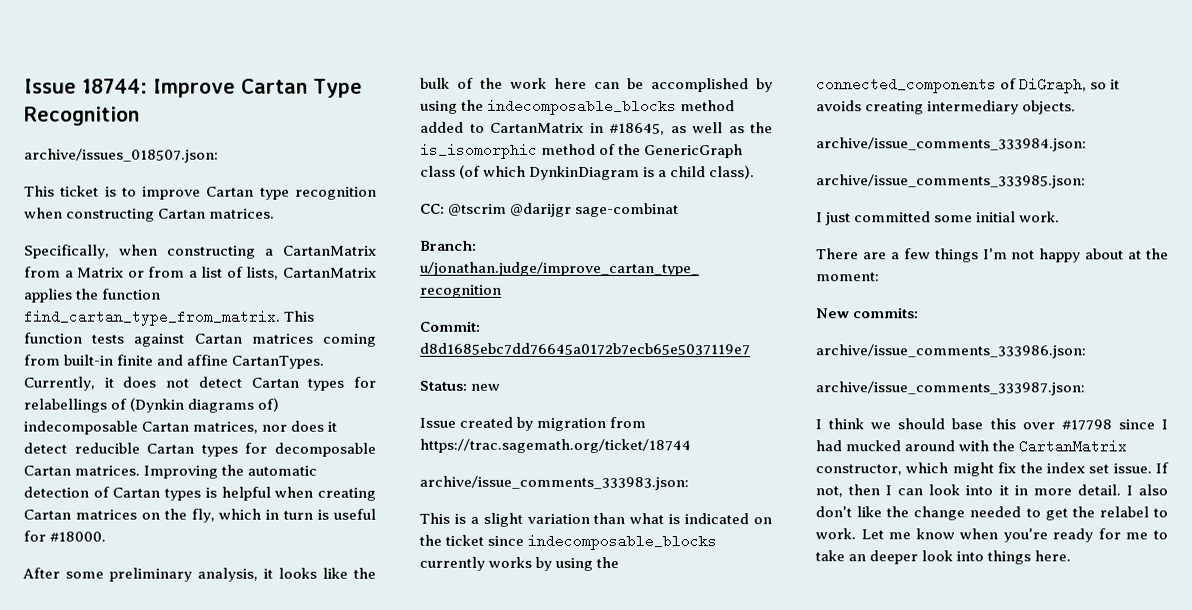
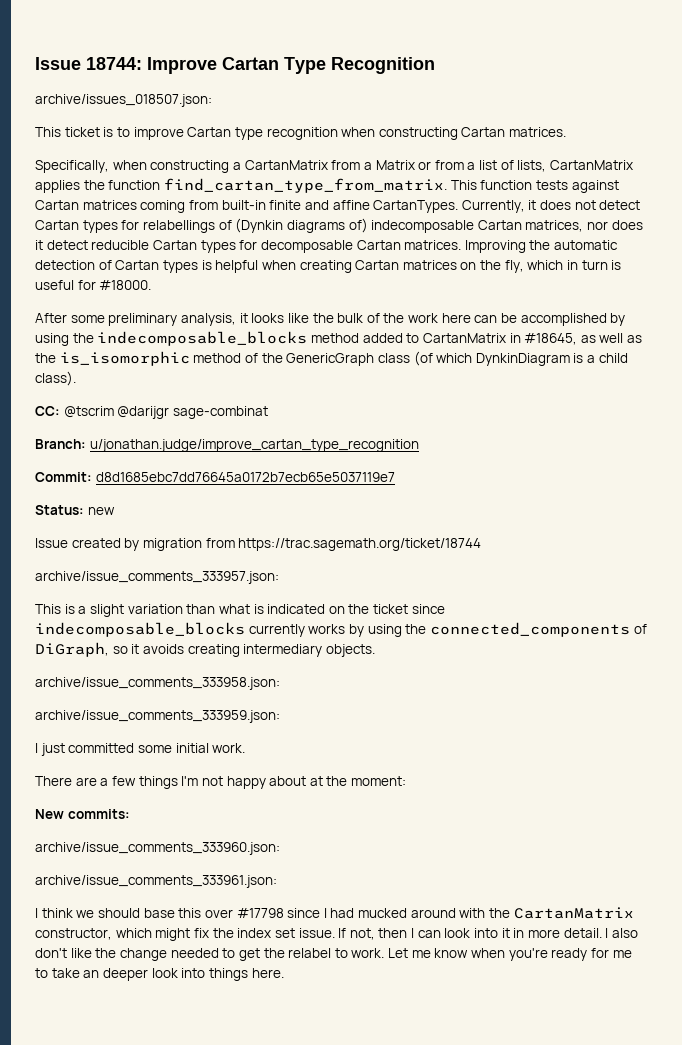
[419,475,689,491] archive/issue_comments_333983.json: -> [35,571,279,584] archive/issue_comments_333957.json:
[816,137,1087,152] [816,174,1086,189] archive/issue_comments_333984.json: // archive/issue_comments_333985.json: -> [35,677,280,690] [35,710,280,723] archive/issue_comments_333958.json: // archive/issue_comments_333959.json:
[815,344,1086,359] [815,381,1085,396] archive/issue_comments_333986.json: // archive/issue_comments_333987.json: -> [35,842,280,855] [35,875,277,888] archive/issue_comments_333960.json: // archive/issue_comments_333961.json:

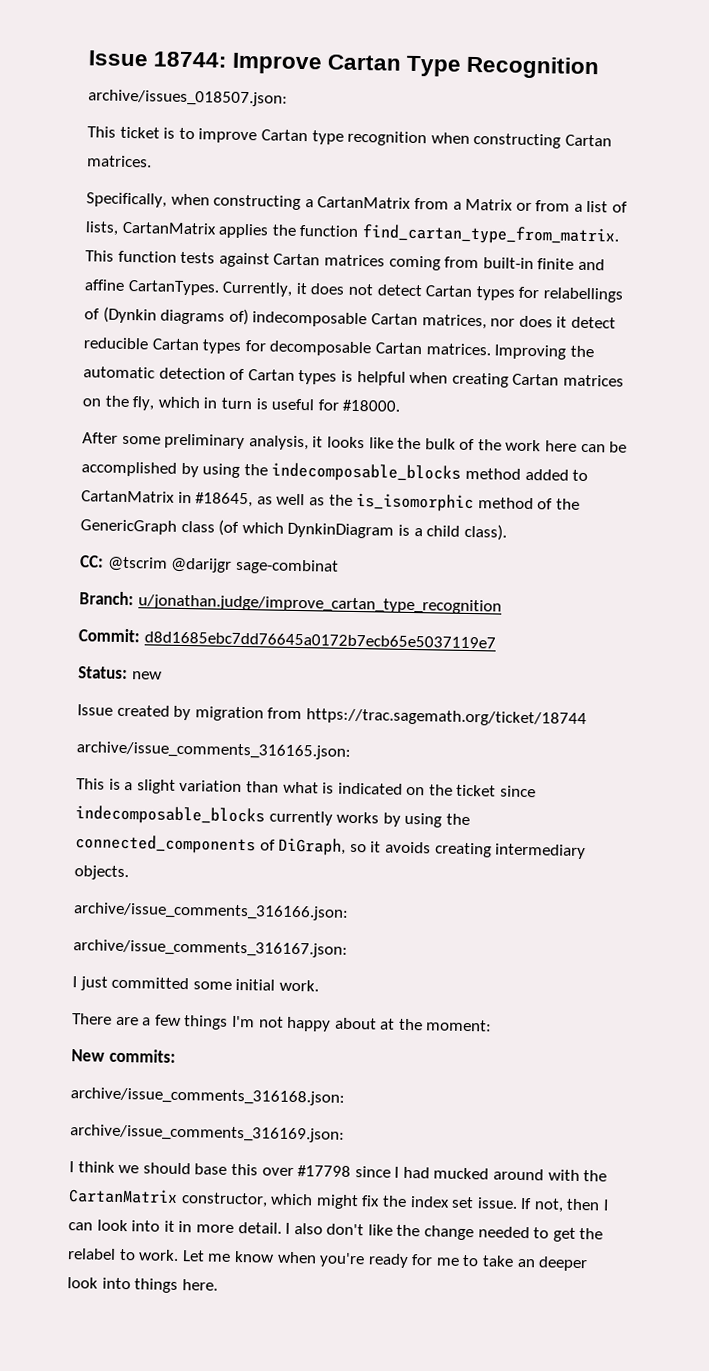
[35,571,279,584] archive/issue_comments_333957.json: -> [76,741,351,760] archive/issue_comments_316165.json:
[35,677,280,690] [35,710,280,723] archive/issue_comments_333958.json: // archive/issue_comments_333959.json: -> [73,902,349,921] [73,939,348,958] archive/issue_comments_316166.json: // archive/issue_comments_316167.json:
[35,842,280,855] [35,875,277,888] archive/issue_comments_333960.json: // archive/issue_comments_333961.json: -> [70,1087,345,1106] [70,1124,345,1143] archive/issue_comments_316168.json: // archive/issue_comments_316169.json:

